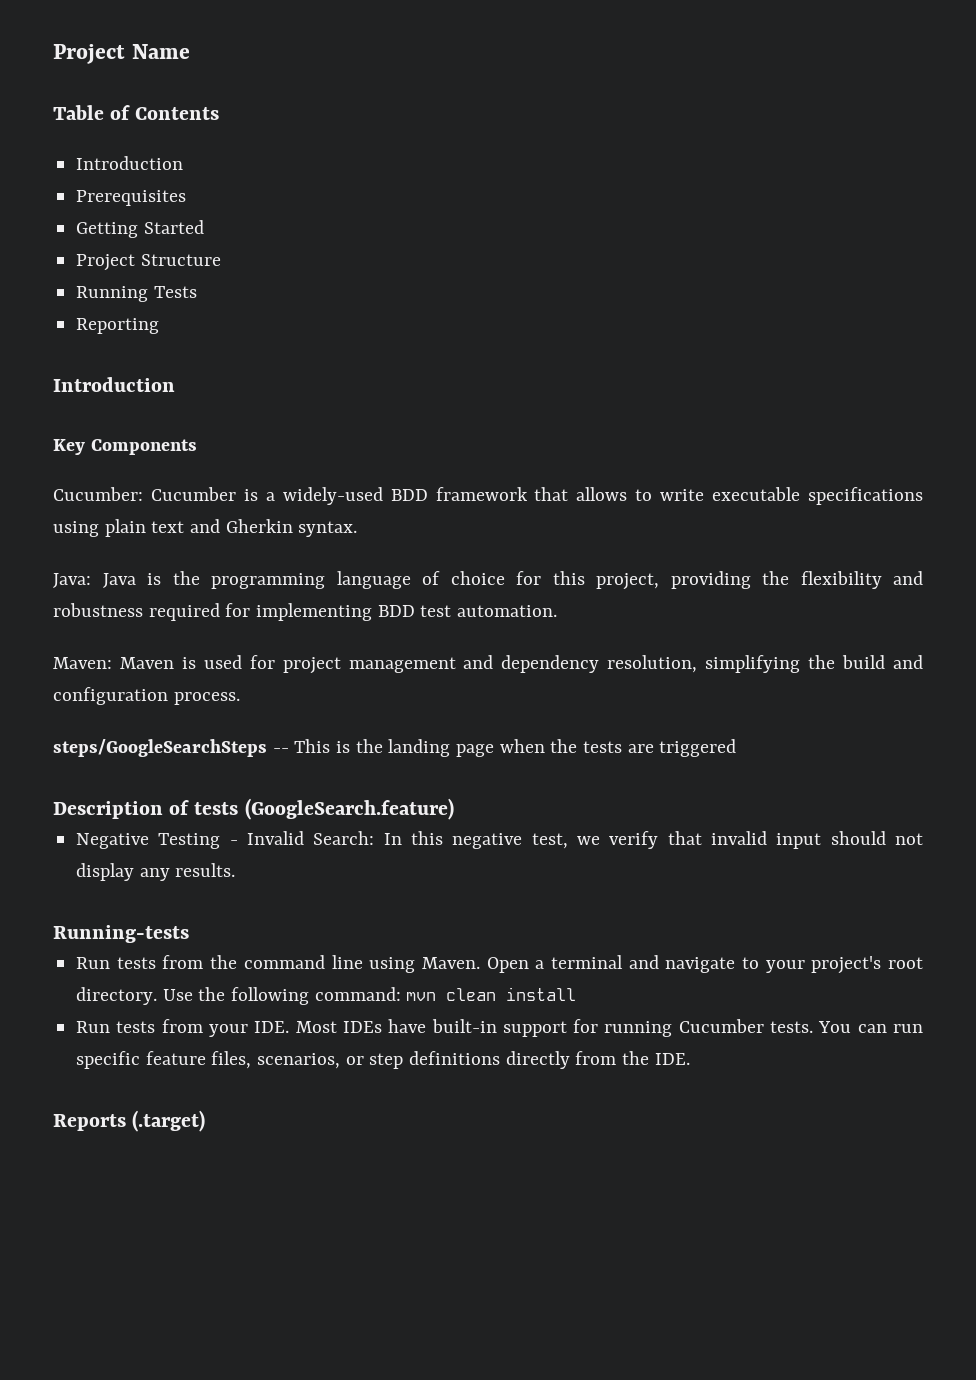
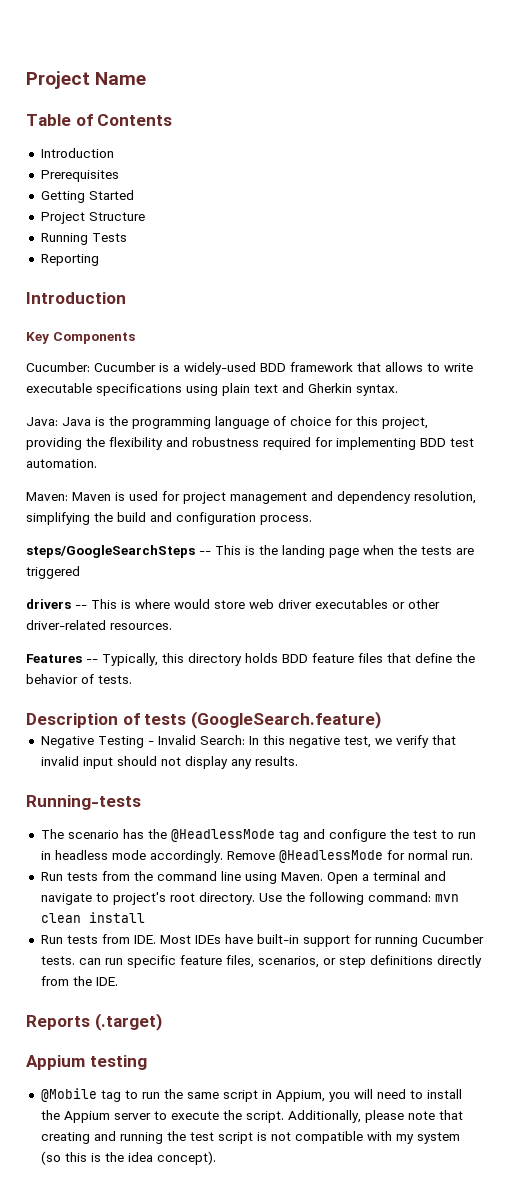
(737, 748) none -> [26,599,440,609] [26,620,172,630] [26,653,475,666] [26,674,132,684] // drivers -- This is where would store web driver executables or other driver-related resources. // Features -- Typically, this directory holds BDD feature files that define the behavior of tests.
(189, 934) none -> [40,829,476,842] [40,850,473,863] // The scenario has the @HeadlessMode tag and configure the test to run in headless mode accordingly. Remove @HeadlessMode for normal run.
[765,960,805,973] your -> (109, 897) none
[209,1024,249,1037] your -> (130, 939) none
[818,1021,852,1033] You -> (75, 960) none
(206, 1121) none -> [26,1055,147,1070] [40,1088,462,1102] [40,1110,463,1123] [40,1131,460,1144] [40,1151,216,1165] // Appium testing // @Mobile tag to run the same script in Appium, you will need to install the Appium server to execute the script. Additionally, please note that creating and running the test script is not compatible with my system (so this is the idea concept).

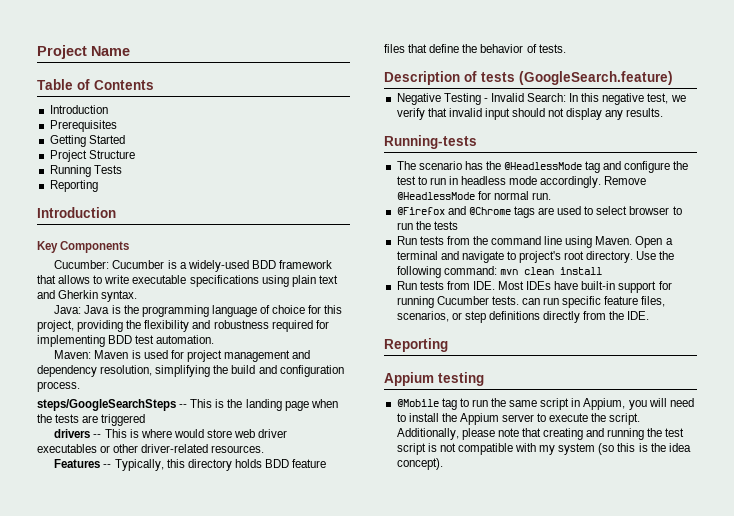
(473, 856) none -> [396,206,682,218] [396,221,458,230] // @Firefox and @Chrome tags are used to select browser to run the tests
[26,1013,162,1031] Reports (.target) -> [384,338,448,352] Reporting

